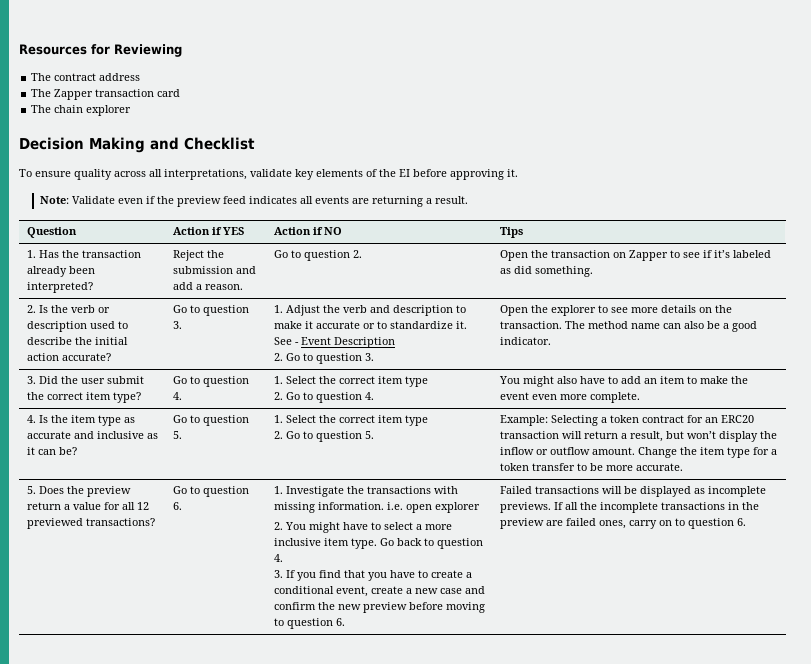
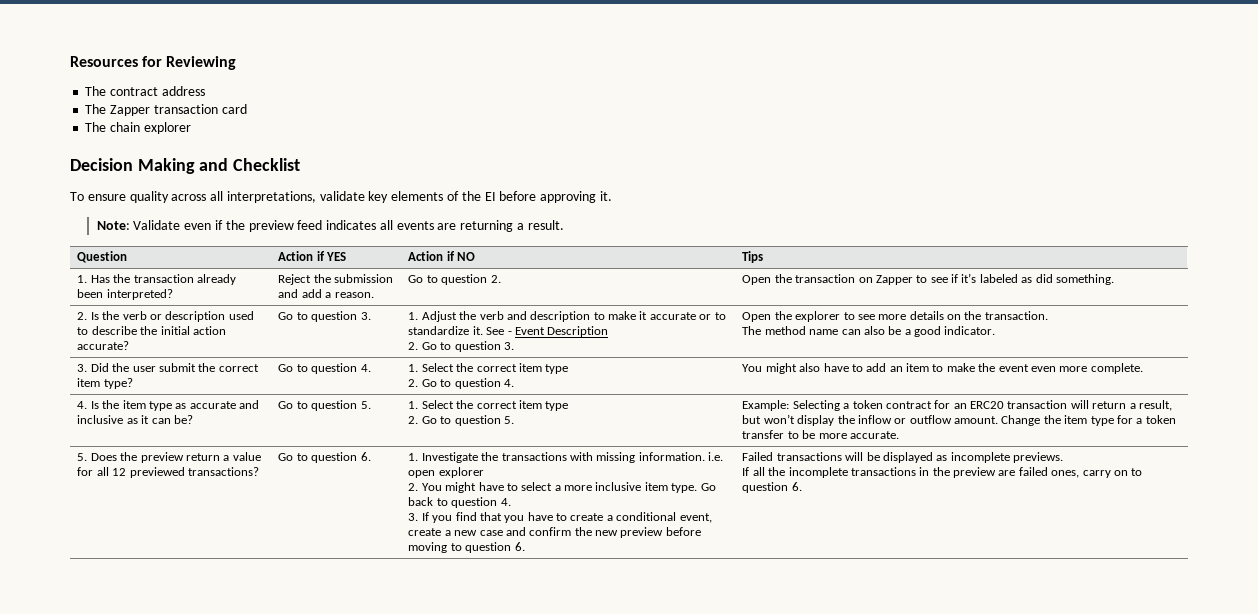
(562, 325) none -> (1048, 315) //
(551, 507) none -> (1064, 457) //

